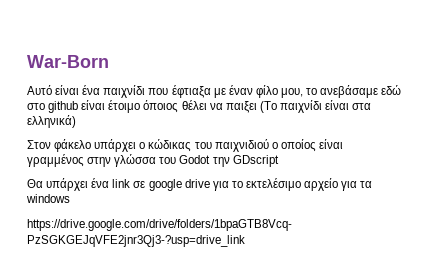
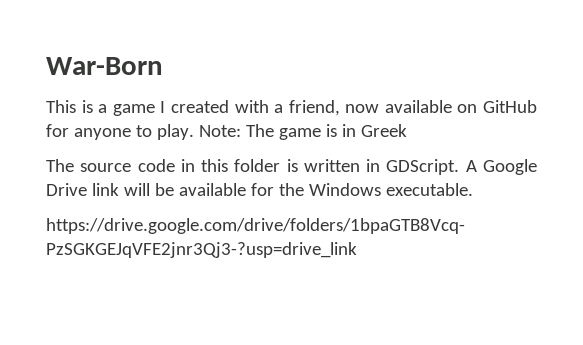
[27,85,402,98] [27,100,372,113] [27,115,76,128] [27,139,343,152] [27,154,279,167] [27,178,373,191] [26,194,70,203] Αυτό είναι ένα παιχνίδι που έφτιαξα με έναν φίλο μου, το ανεβάσαμε εδώ στο github είναι έτοιμο όποιος θέλει να παιξει (Το παιχνίδι είναι στα ελληνικά) // Στον φάκελο υπάρχει ο κώδικας του παιχνιδιού ο οποίος είναι γραμμένος στην γλώσσα του Godot την GDscript // Θα υπάρχει ένα link σε google drive για το εκτελέσιμο αρχείο για τα windows -> [46,100,537,116] [46,124,407,140] [46,159,537,175] [46,183,473,196] This is a game I created with a friend, now available on GitHub for anyone to play. Note: The game is in Greek // The source code in this folder is written in GDScript. A Google Drive link will be available for the Windows executable.

